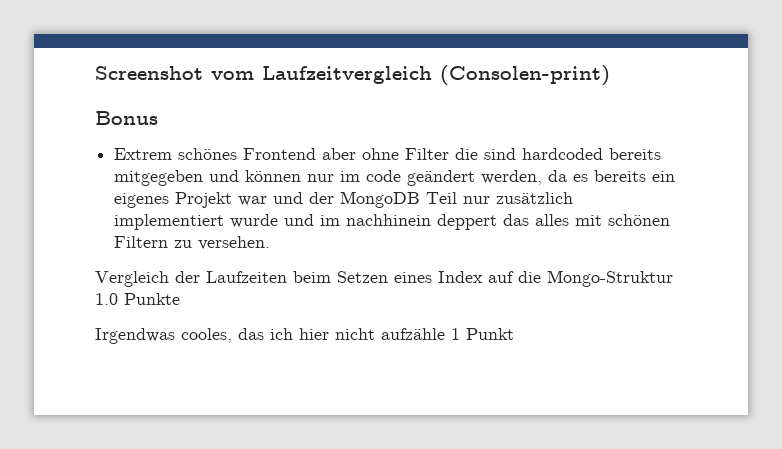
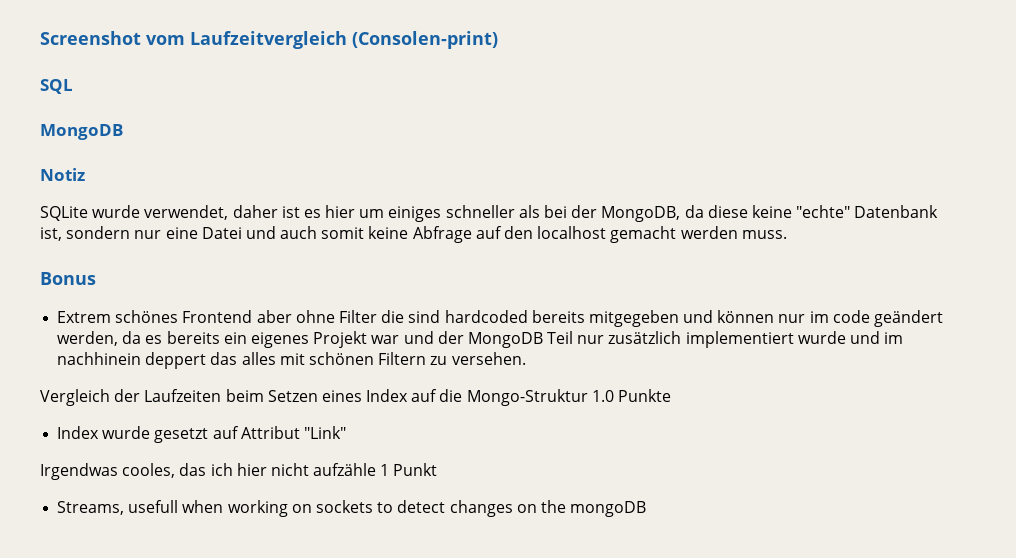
(610, 75) none -> [40,79,73,94] [40,124,123,140] [40,168,85,181] [40,205,939,222] [40,226,787,243] // SQL // MongoDB // Notiz // SQLite wurde verwendet, daher ist es hier um einiges schneller als bei der MongoDB, da diese keine "echte" Datenbank ist, sondern nur eine Datei und auch somit keine Abfrage auf den localhost gemacht werden muss.
(180, 299) none -> [57,426,346,443] // Index wurde gesetzt auf Attribut "Link"
(514, 334) none -> [57,500,647,517] // Streams, usefull when working on sockets to detect changes on the mongoDB

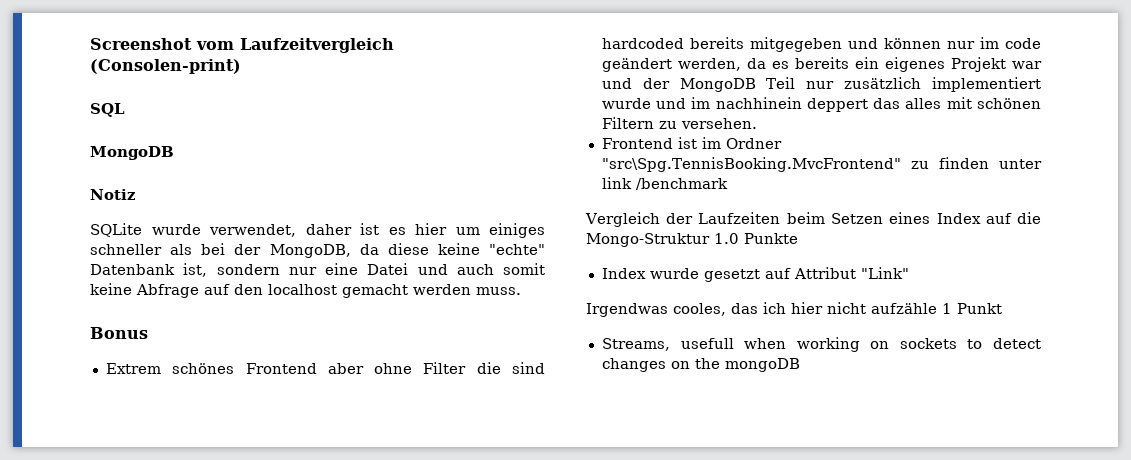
(526, 358) none -> [601,137,782,149] [601,157,1042,172] [601,177,728,190] // Frontend ist im Ordner "src\Spg.TennisBooking.MvcFrontend" zu finden unter link /benchmark

